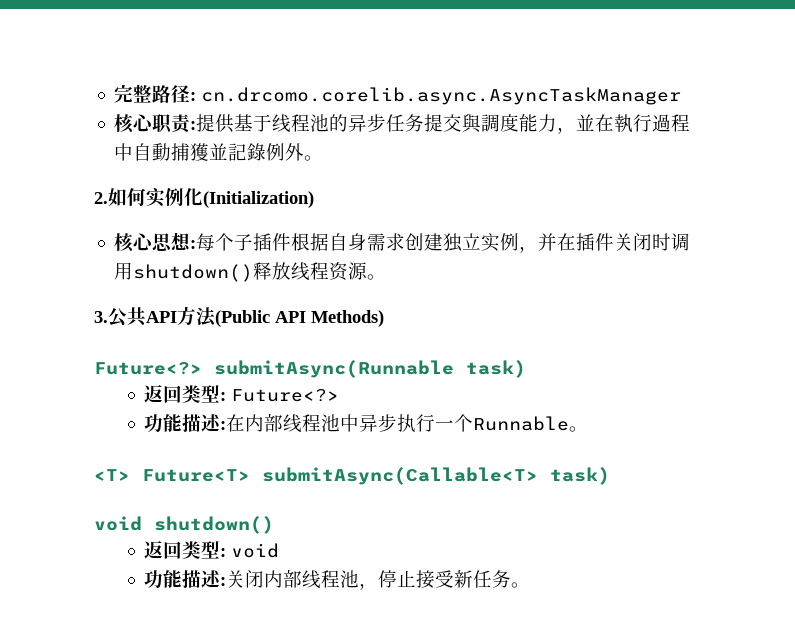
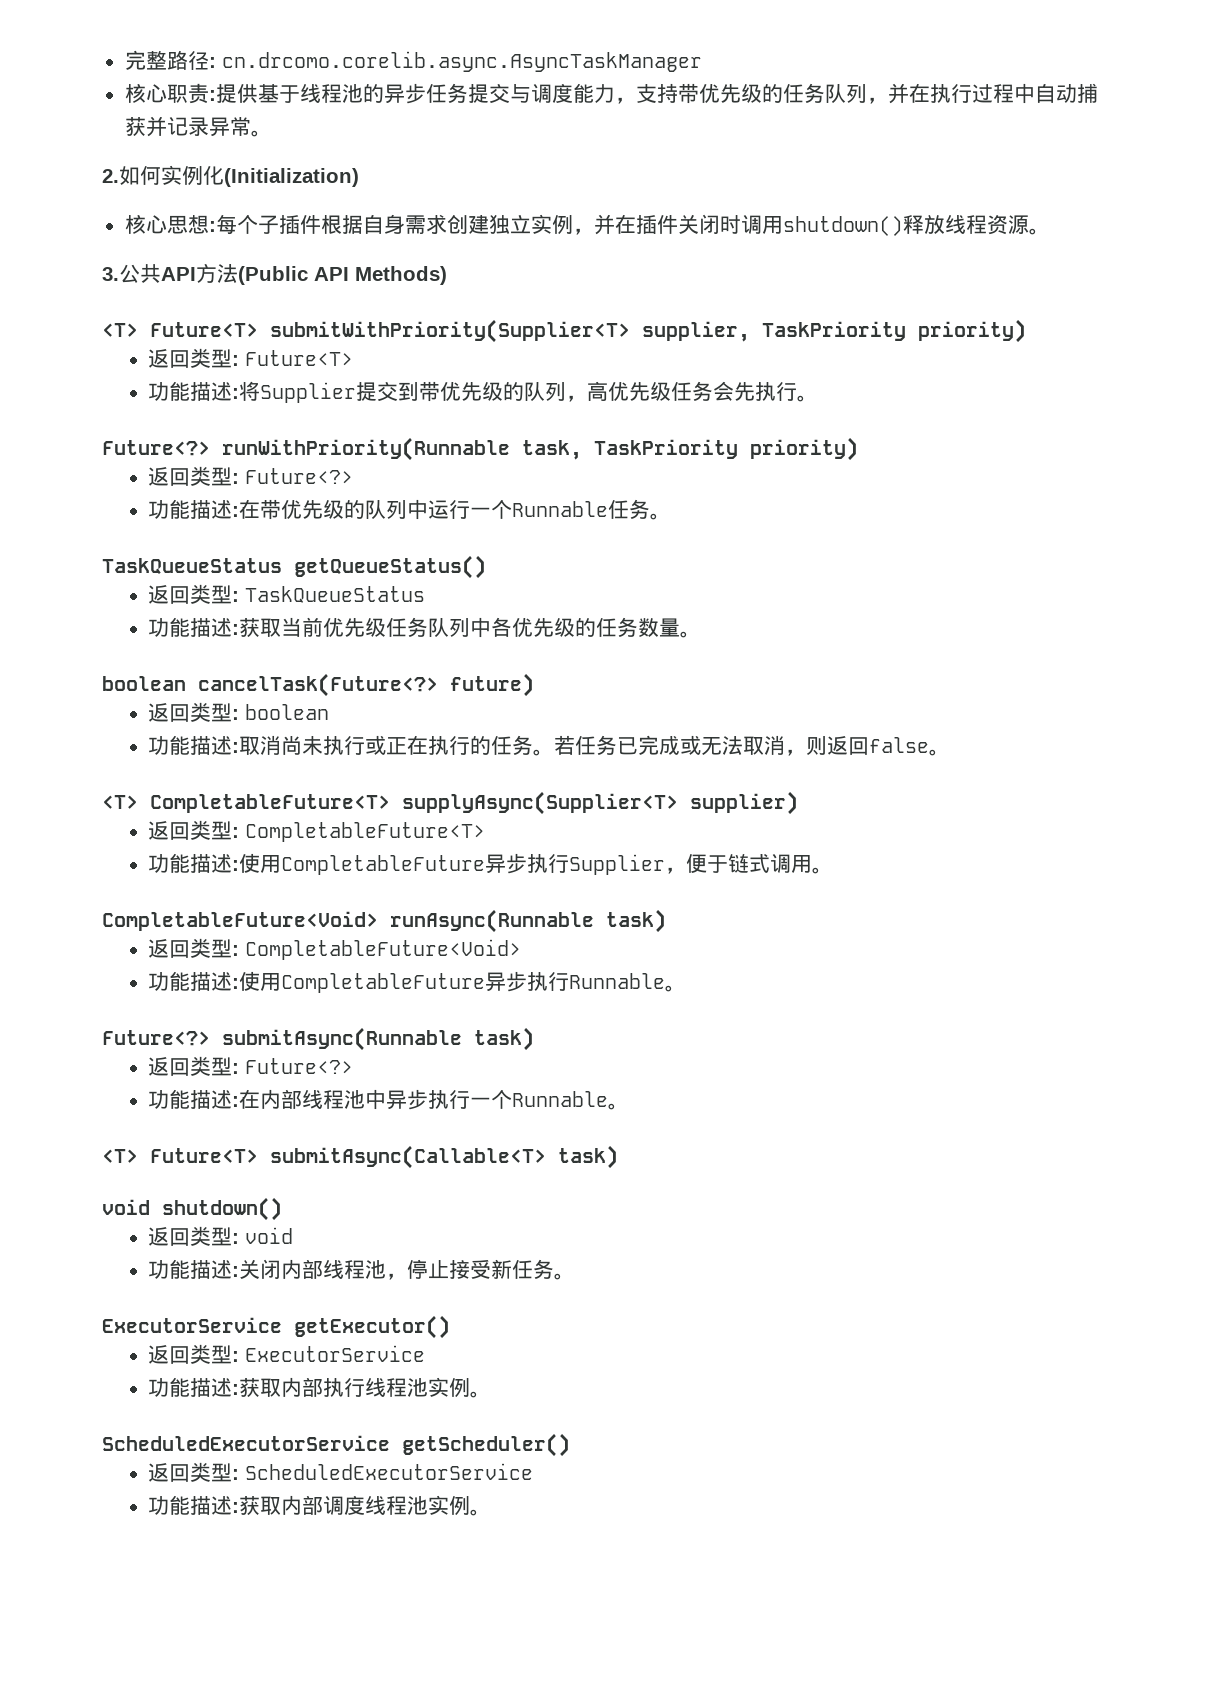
[462,113,501,133] 與調 -> [509,84,552,103] 与调
[576,114,691,133] [114,143,305,161] 並在執行過程中自動捕獲並記錄例外 -> [635,83,1098,104] [124,116,251,137] 支持带优先级的任务队列，并在执行过程中自动捕获并记录异常
(384, 318) none -> [102,319,1026,343] [148,348,354,368] [148,381,819,403] [102,437,858,461] [148,466,354,486] [148,499,672,520] [102,555,486,579] [148,584,426,604] [148,617,702,638] [102,673,534,697] [148,702,330,722] [148,735,951,756] [102,791,798,815] [148,820,486,842] [148,853,834,875] [102,909,666,933] [148,938,522,960] [148,971,687,993] // <T> Future<T> submitWithPriority(Supplier<T> supplier, TaskPriority priority) // 返回类型: Future<T> // 功能描述:将Supplier提交到带优先级的队列，高优先级任务会先执行。 // Future<?> runWithPriority(Runnable task, TaskPriority priority) // 返回类型: Future<?> // 功能描述:在带优先级的队列中运行一个Runnable任务。 // TaskQueueStatus getQueueStatus() // 返回类型: TaskQueueStatus // 功能描述:获取当前优先级任务队列中各优先级的任务数量。 // boolean cancelTask(Future<?> future) // 返回类型: boolean // 功能描述:取消尚未执行或正在执行的任务。若任务已完成或无法取消，则返回false。 // <T> CompletableFuture<T> supplyAsync(Supplier<T> supplier) // 返回类型: CompletableFuture<T> // 功能描述:使用CompletableFuture异步执行Supplier，便于链式调用。 // CompletableFuture<Void> runAsync(Runnable task) // 返回类型: CompletableFuture<Void> // 功能描述:使用CompletableFuture异步执行Runnable。
(531, 585) none -> [102,1315,450,1339] [148,1344,426,1364] [148,1377,492,1398] [102,1433,570,1457] [148,1462,534,1482] [148,1495,492,1516] // ExecutorService getExecutor() // 返回类型: ExecutorService // 功能描述:获取内部执行线程池实例。 // ScheduledExecutorService getScheduler() // 返回类型: ScheduledExecutorService // 功能描述:获取内部调度线程池实例。

